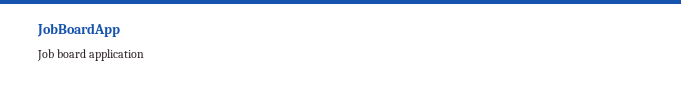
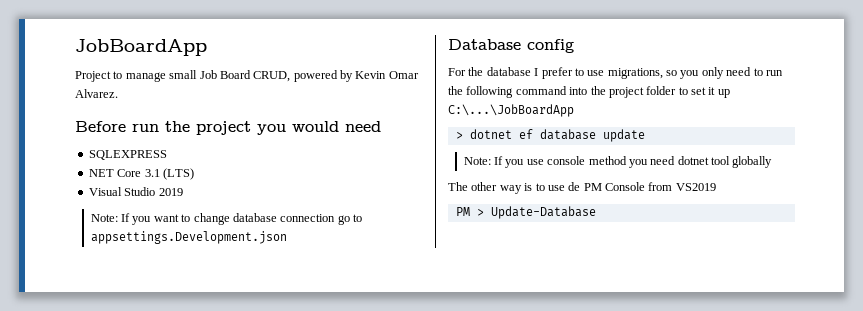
[37,49,145,61] Job board application -> [75,70,419,82] [75,89,118,98] [75,121,381,135] [88,150,167,160] [88,168,194,180] [88,187,183,196] [90,213,363,225] [90,231,287,244] [448,39,574,53] [448,67,783,79] [448,86,730,98] [448,104,574,117] [455,129,645,142] [463,156,773,168] [448,182,716,194] [455,206,596,219] Project to manage small Job Board CRUD, powered by Kevin Omar Alvarez. // Before run the project you would need // SQLEXPRESS // NET Core 3.1 (LTS) // Visual Studio 2019 // Note: If you want to change database connection go to appsettings.Development.json // Database config // For the database I prefer to use migrations, so you only need to run the following command into the project folder to set it up C:\...\JobBoardApp // > dotnet ef database update // Note: If you use console method you need dotnet tool globally // The other way is to use de PM Console from VS2019 // PM > Update-Database

